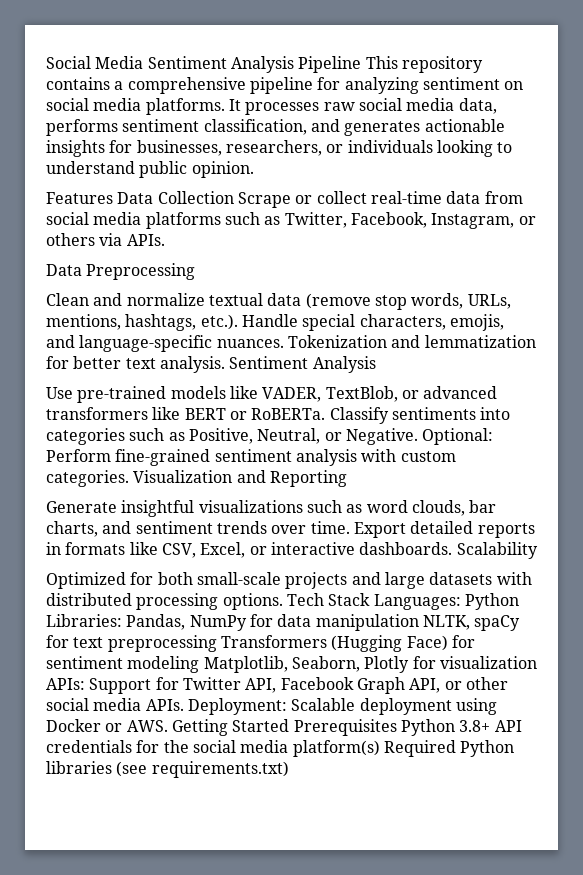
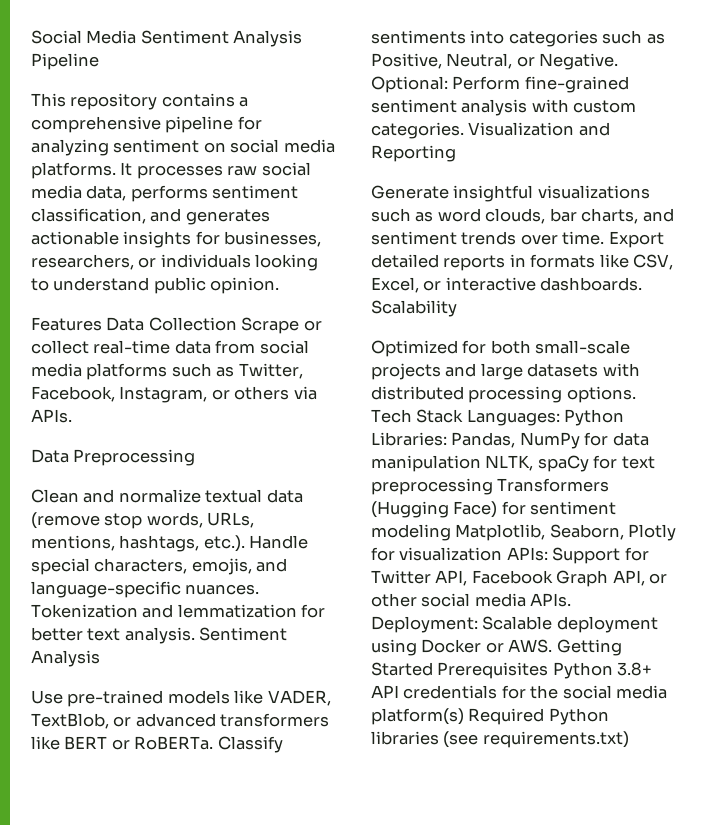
(362, 64) none -> (99, 61) //

